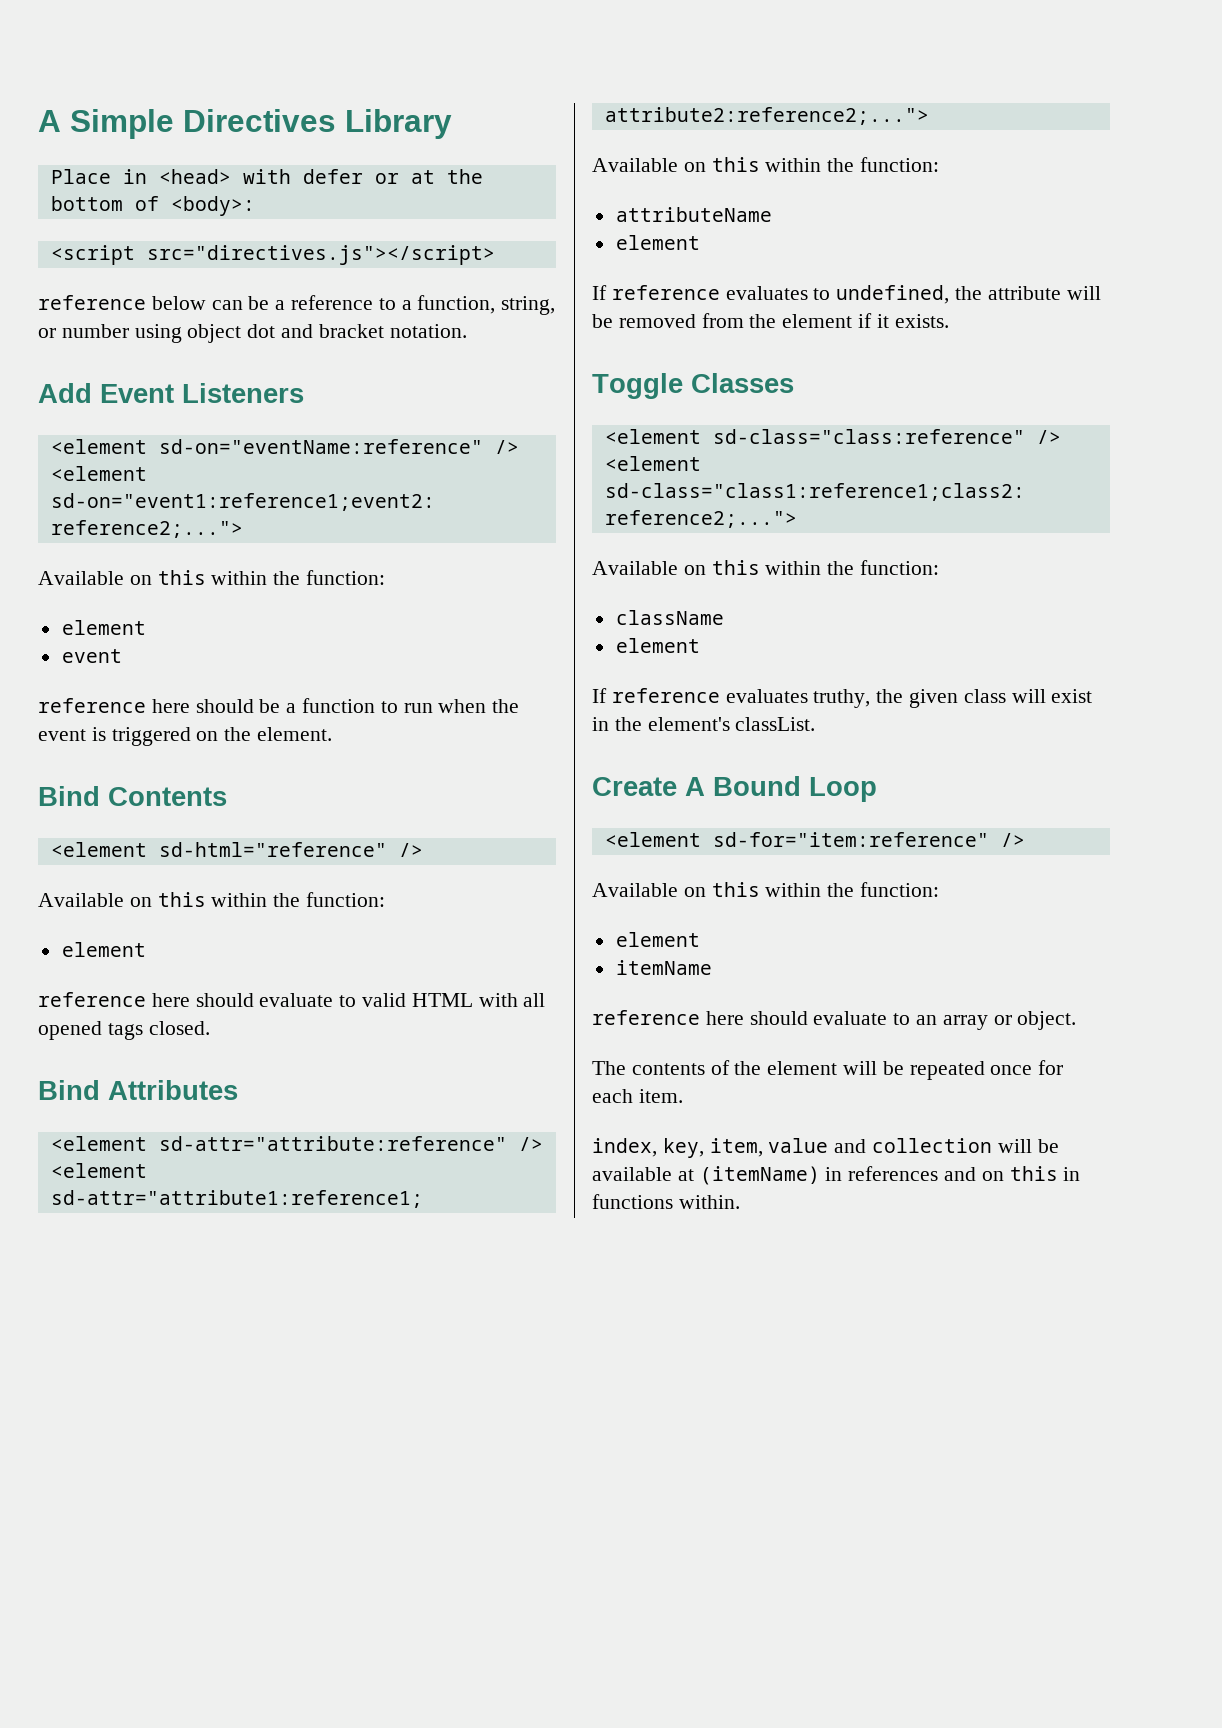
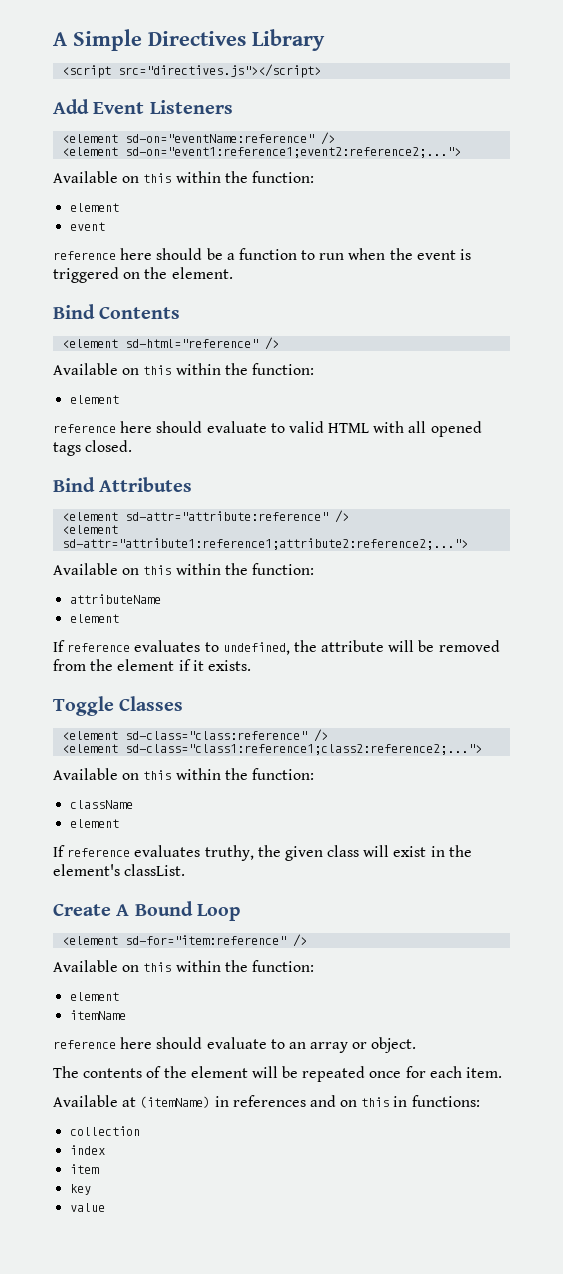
[50,169,483,184] [50,196,255,216] [50,245,495,265] [38,295,556,315] [38,324,467,343] Place in <head> with defer or at the bottom of <body>: // <script src="directives.js"></script> // reference below can be a reference to a function, string, or number using object dot and bracket notation. -> [62,64,322,78] <script src="directives.js"></script>
[592,1138,1059,1158] [592,1167,672,1181] index, key, item, value and collection will be available -> [53,1095,118,1107] Available
[592,1194,740,1209] functions within. -> [411,1095,480,1107] [70,1126,141,1136] [70,1145,106,1155] [70,1164,100,1174] [70,1184,92,1195] [70,1203,106,1212] functions: // collection // index // item // key // value

